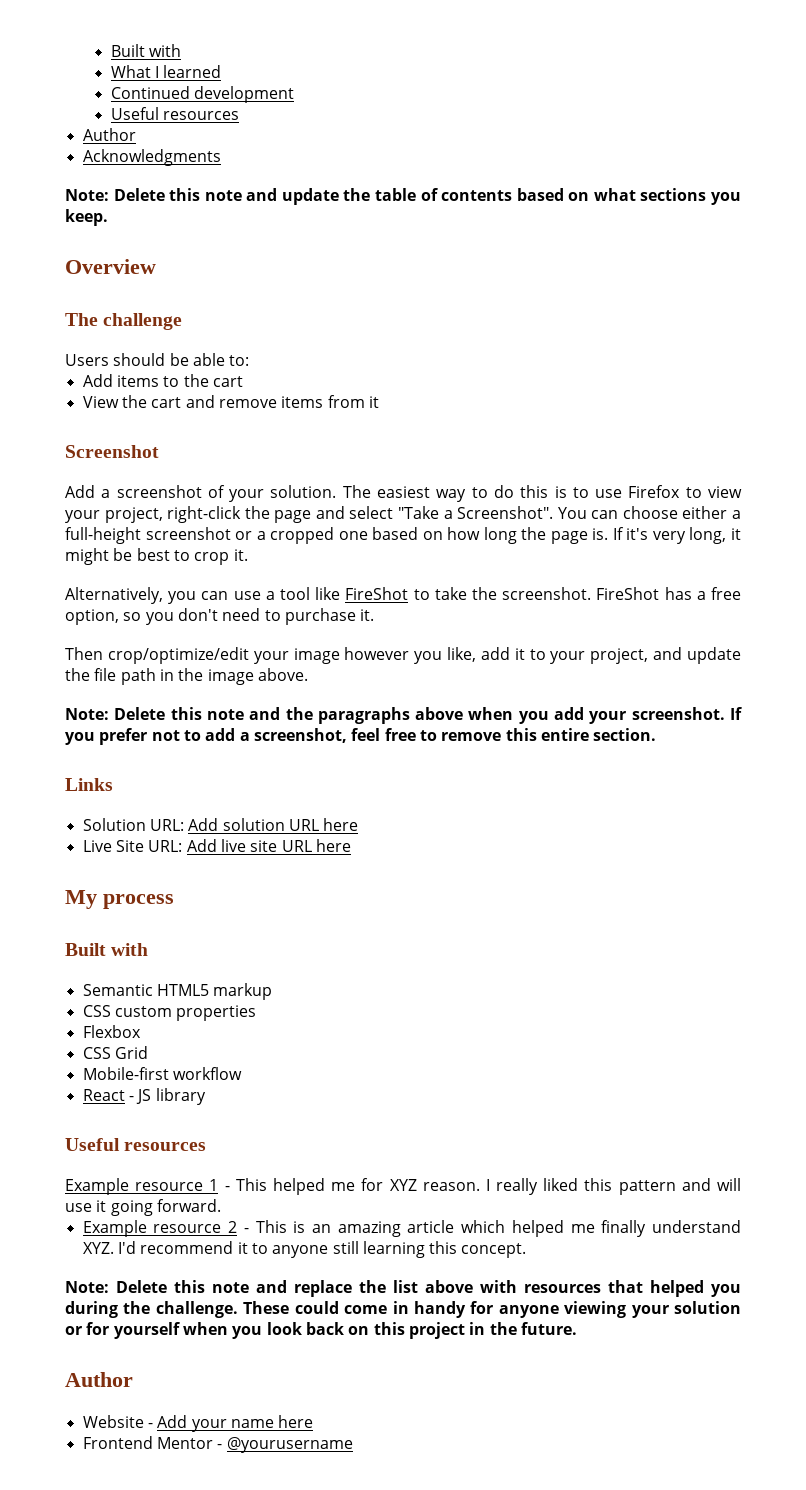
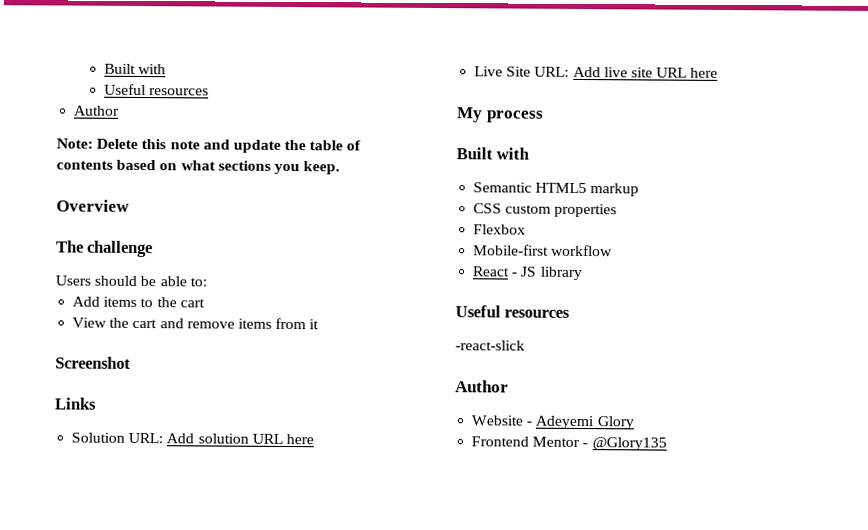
[110,44,181,57] [110,65,222,78] [110,86,294,103] Built with // What I learned // Continued development -> [103,63,166,75] Built with
[82,149,221,166] // Acknowledgments -> (121, 110) none
[65,485,742,502] [65,506,741,523] [65,527,741,544] [65,548,248,565] [65,587,741,604] [65,608,375,625] [65,647,741,664] [65,668,308,685] [65,707,742,724] [65,728,657,745] // Add a screenshot of your solution. The easiest way to do this is to use Firefox to view your project, right-click the page and select "Take a Screenshot". You can choose either a full-height screenshot or a cropped one based on how long the page is. If it's very long, it might be best to crop it. // Alternatively, you can use a tool like FireShot to take the screenshot. FireShot has a free option, so you don't need to purchase it. // Then crop/optimize/edit your image however you like, add it to your project, and update the file path in the image above. // Note: Delete this note and the paragraphs above when you add your screenshot. If you prefer not to add a screenshot, feel free to remove this entire section. -> (131, 362) none
[82,1046,148,1059] // CSS Grid -> (527, 229) none
[65,1178,741,1195] [65,1199,221,1216] [82,1220,741,1237] [82,1241,527,1258] [65,1280,741,1297] [65,1301,742,1318] [65,1322,577,1339] Example resource 1 - This helped me for XYZ reason. I really liked this pattern and will use it going forward. // Example resource 2 - This is an amazing article which helped me finally understand XYZ. I'd recommend it to anyone still learning this concept. // Note: Delete this note and replace the list above with resources that helped you during the challenge. These could come in handy for anyone viewing your solution or for yourself when you look back on this project in the future. -> [455,340,525,351] -react-slick
[157,1415,314,1432] Add your name here -> [535,415,634,430] Adeyemi Glory
[226,1437,353,1453] @yourusername -> [591,437,667,451] @Glory135

